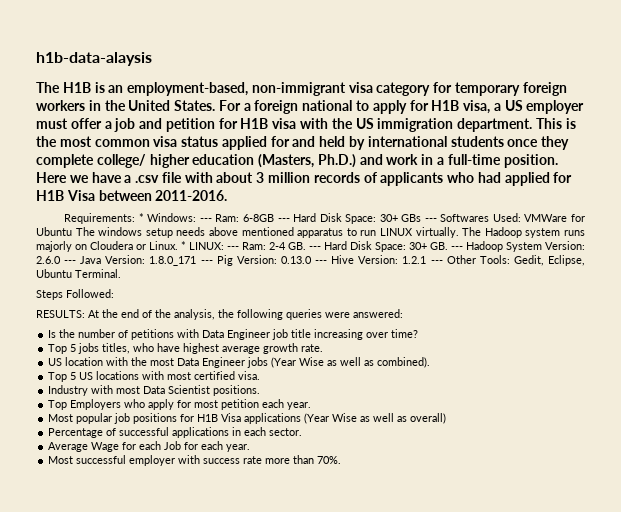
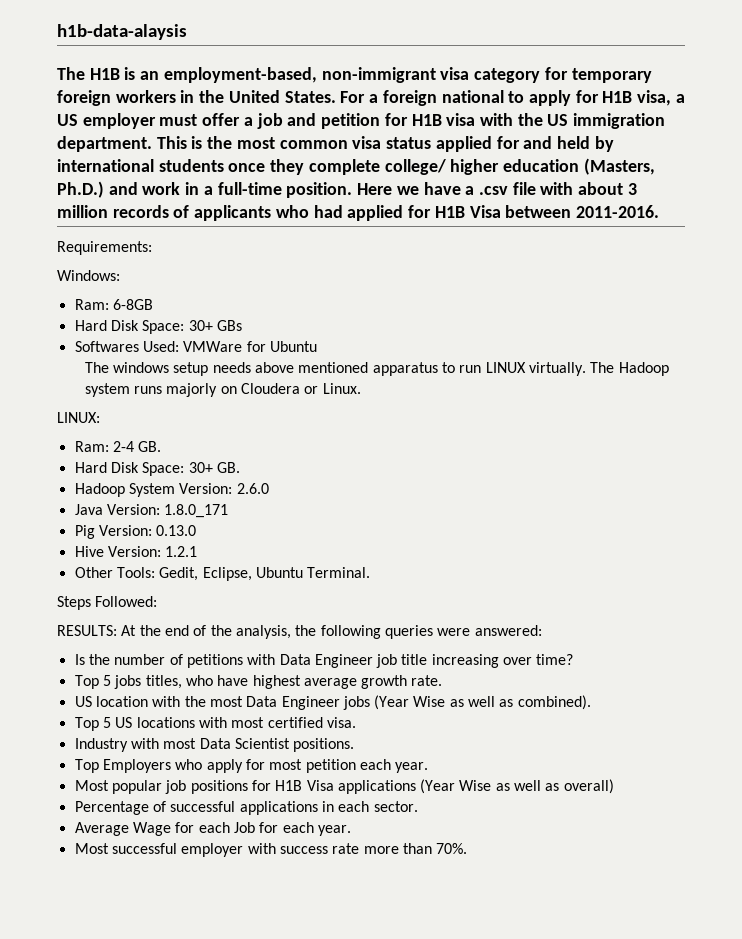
[138,213,144,222] * -> (152, 248) //
[199,218,212,222] --- -> (120, 275) //
[277,218,290,222] --- -> (153, 304) //
[424,218,437,222] --- -> (242, 325) //
(72, 231) none -> (317, 346) //
[181,241,186,250] * -> (361, 388) //
[227,246,239,250] --- -> (100, 417) //
[309,246,321,250] --- -> (162, 446) //
[451,246,463,250] --- -> (240, 467) //
[64,260,77,264] --- -> (269, 488) //
[200,260,213,264] --- -> (229, 511) //
[315,260,328,264] --- -> (197, 530) //
[430,260,443,264] --- -> (198, 551) //

